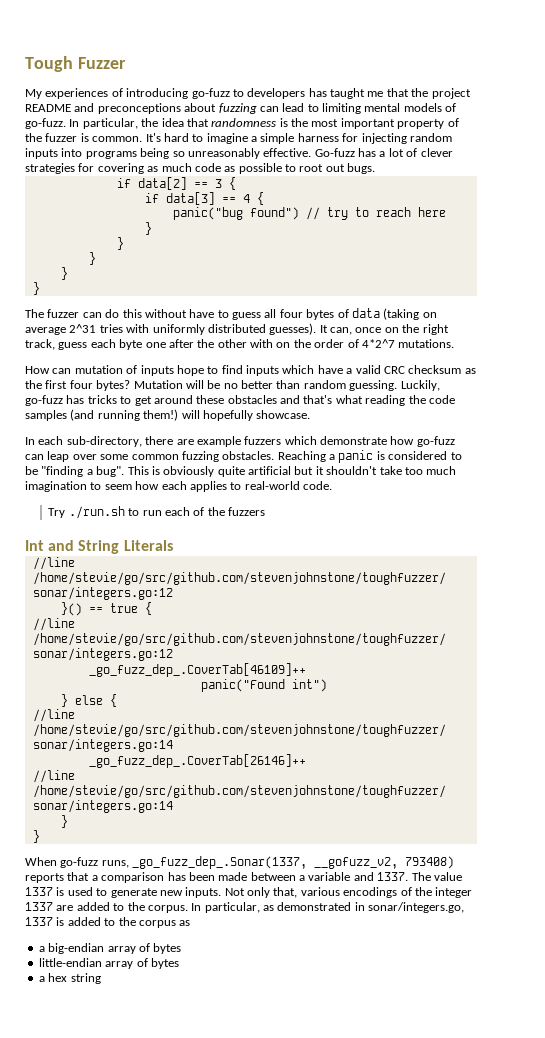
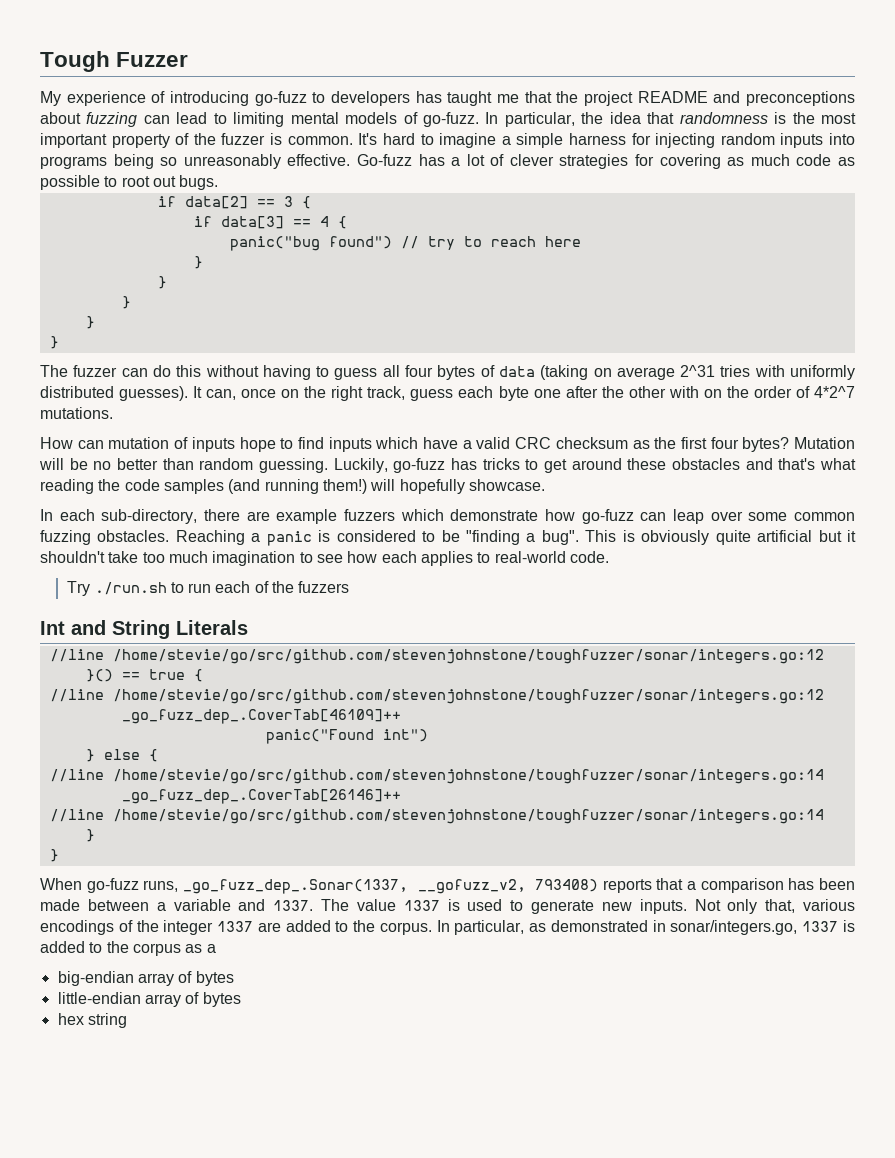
[45,88,109,99] experiences -> [66,91,146,106] experience
[189,309,215,318] have -> [262,365,311,380] having
[104,484,132,490] seem -> [316,554,343,563] see
[38,946,45,952] // a -> [206,944,216,953] a //
[38,976,45,982] a -> (241, 999) none

